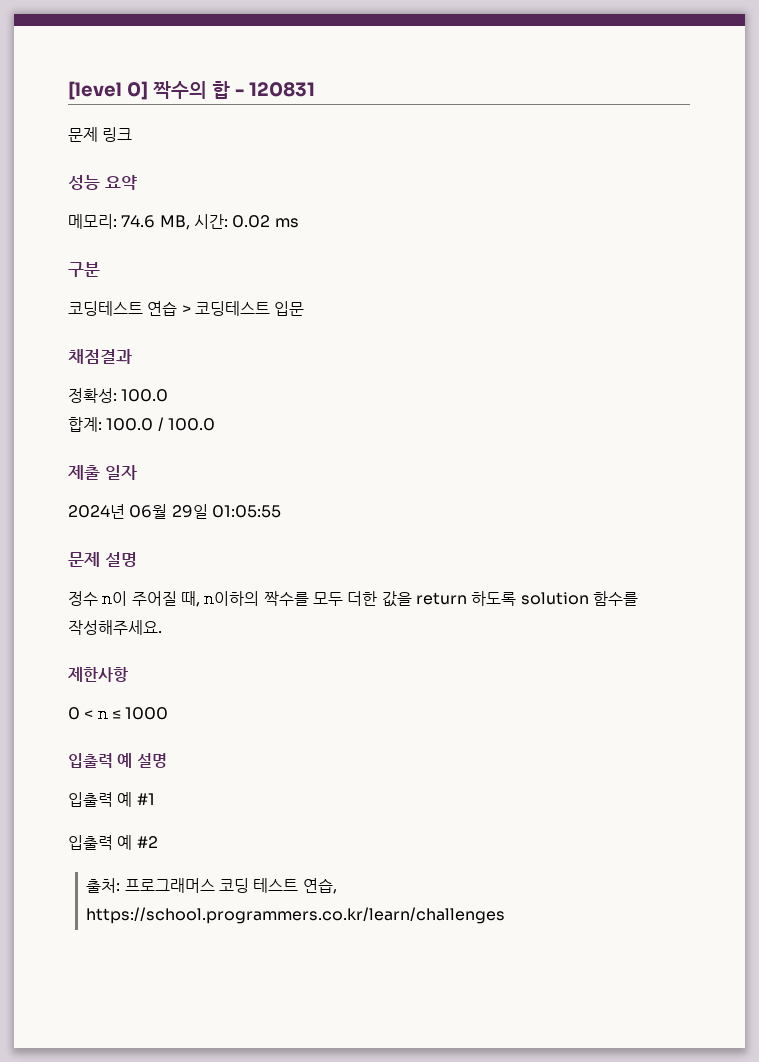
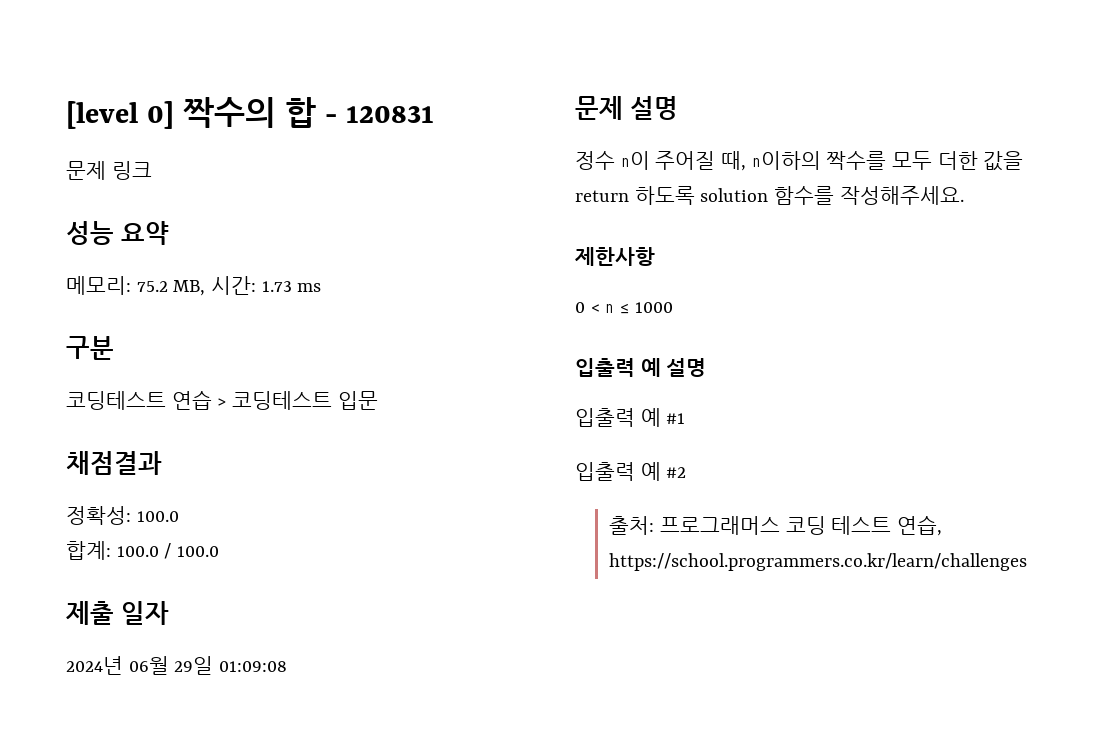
[121,215,156,228] 74.6 -> [136,281,168,292] 75.2
[232,215,271,228] 0.02 -> [261,281,292,292] 1.73
[211,505,281,518] 01:05:55 -> [219,661,288,672] 01:09:08

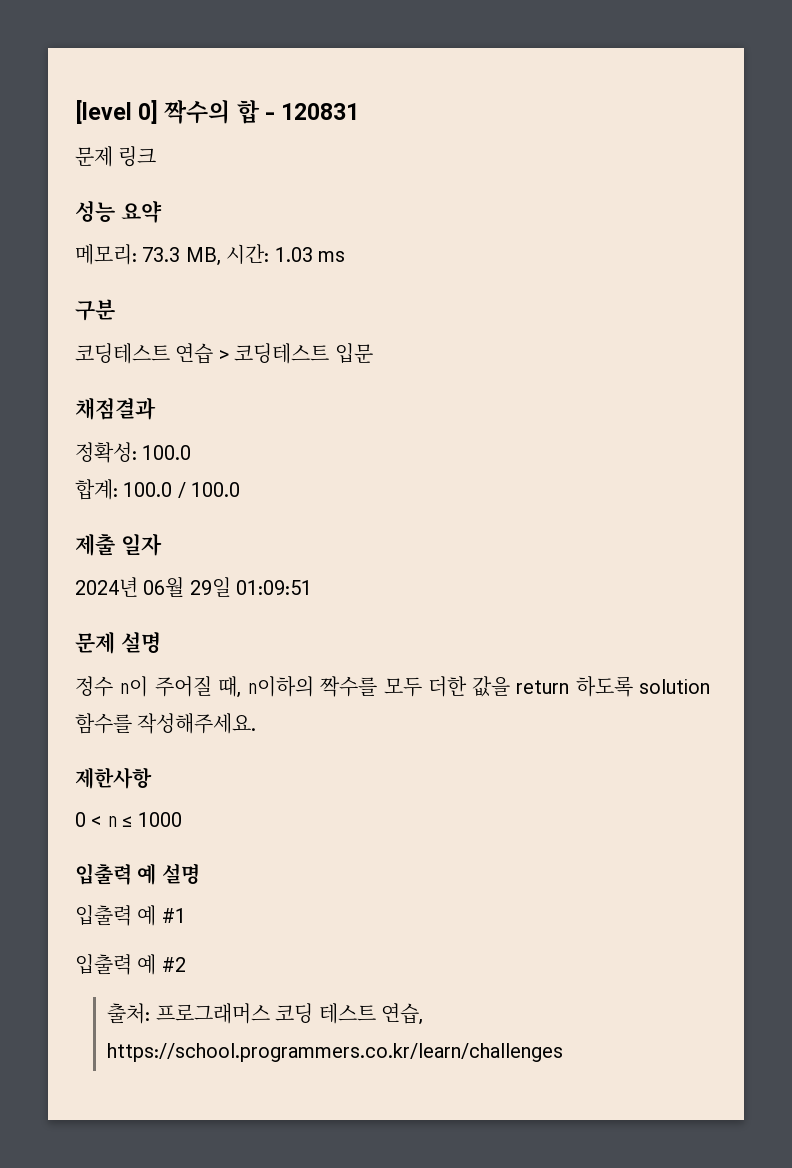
[136,281,168,292] 75.2 -> [142,247,181,262] 73.3
[261,281,292,292] 1.73 -> [274,247,313,262] 1.03
[219,661,288,672] 01:09:08 -> [236,580,313,595] 01:09:51

